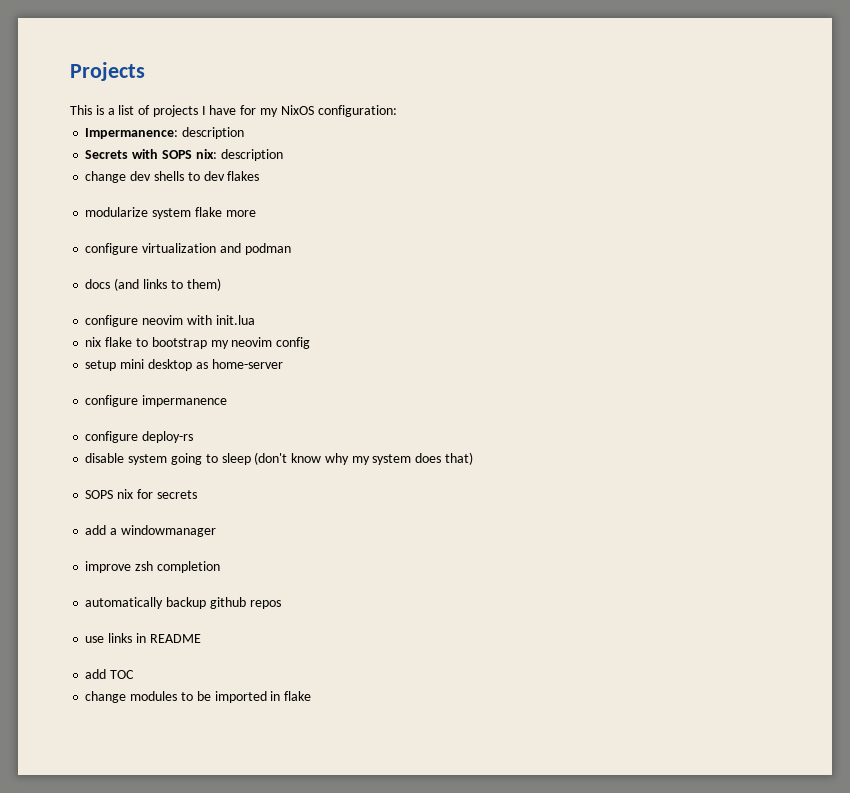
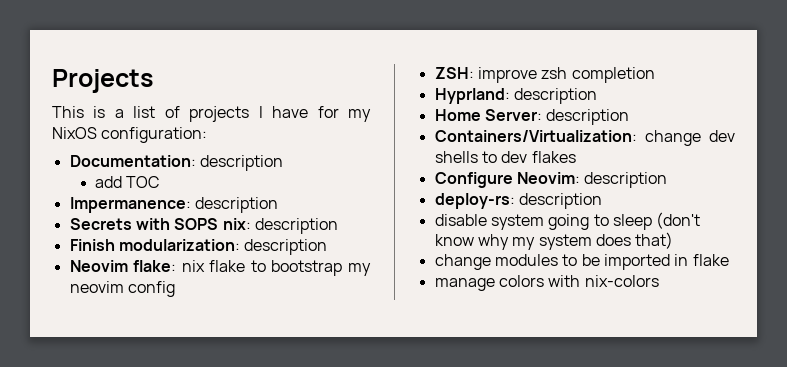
(397, 111) none -> [69,155,283,171] [94,176,160,188] // Documentation: description // add TOC
[85,171,260,183] [85,207,256,219] [85,243,291,255] [85,278,221,291] [85,315,255,327] change dev shells to dev flakes // modularize system flake more // configure virtualization and podman // docs (and links to them) // configure neovim with init.lua // -> [69,239,328,255] [69,260,177,272] Finish modularization: description // Neovim flake:
[85,359,283,371] [85,395,228,407] [85,431,194,443] setup mini desktop as home-server // configure impermanence // configure deploy-rs -> [434,67,655,83] [434,88,597,104] [434,109,630,125] [434,130,735,146] [434,151,576,163] [434,172,668,188] [434,193,602,209] ZSH: improve zsh completion // Hyprland: description // Home Server: description // Containers/Virtualization: change dev shells to dev flakes // Configure Neovim: description // deploy-rs: description
[85,489,197,499] [85,525,216,537] [85,561,220,573] [85,597,281,609] [85,633,201,643] [85,669,135,679] // SOPS nix for secrets // add a windowmanager // improve zsh completion // automatically backup github repos // use links in README // add TOC -> (674, 240) none
(312, 696) none -> [434,275,659,291] // manage colors with nix-colors

